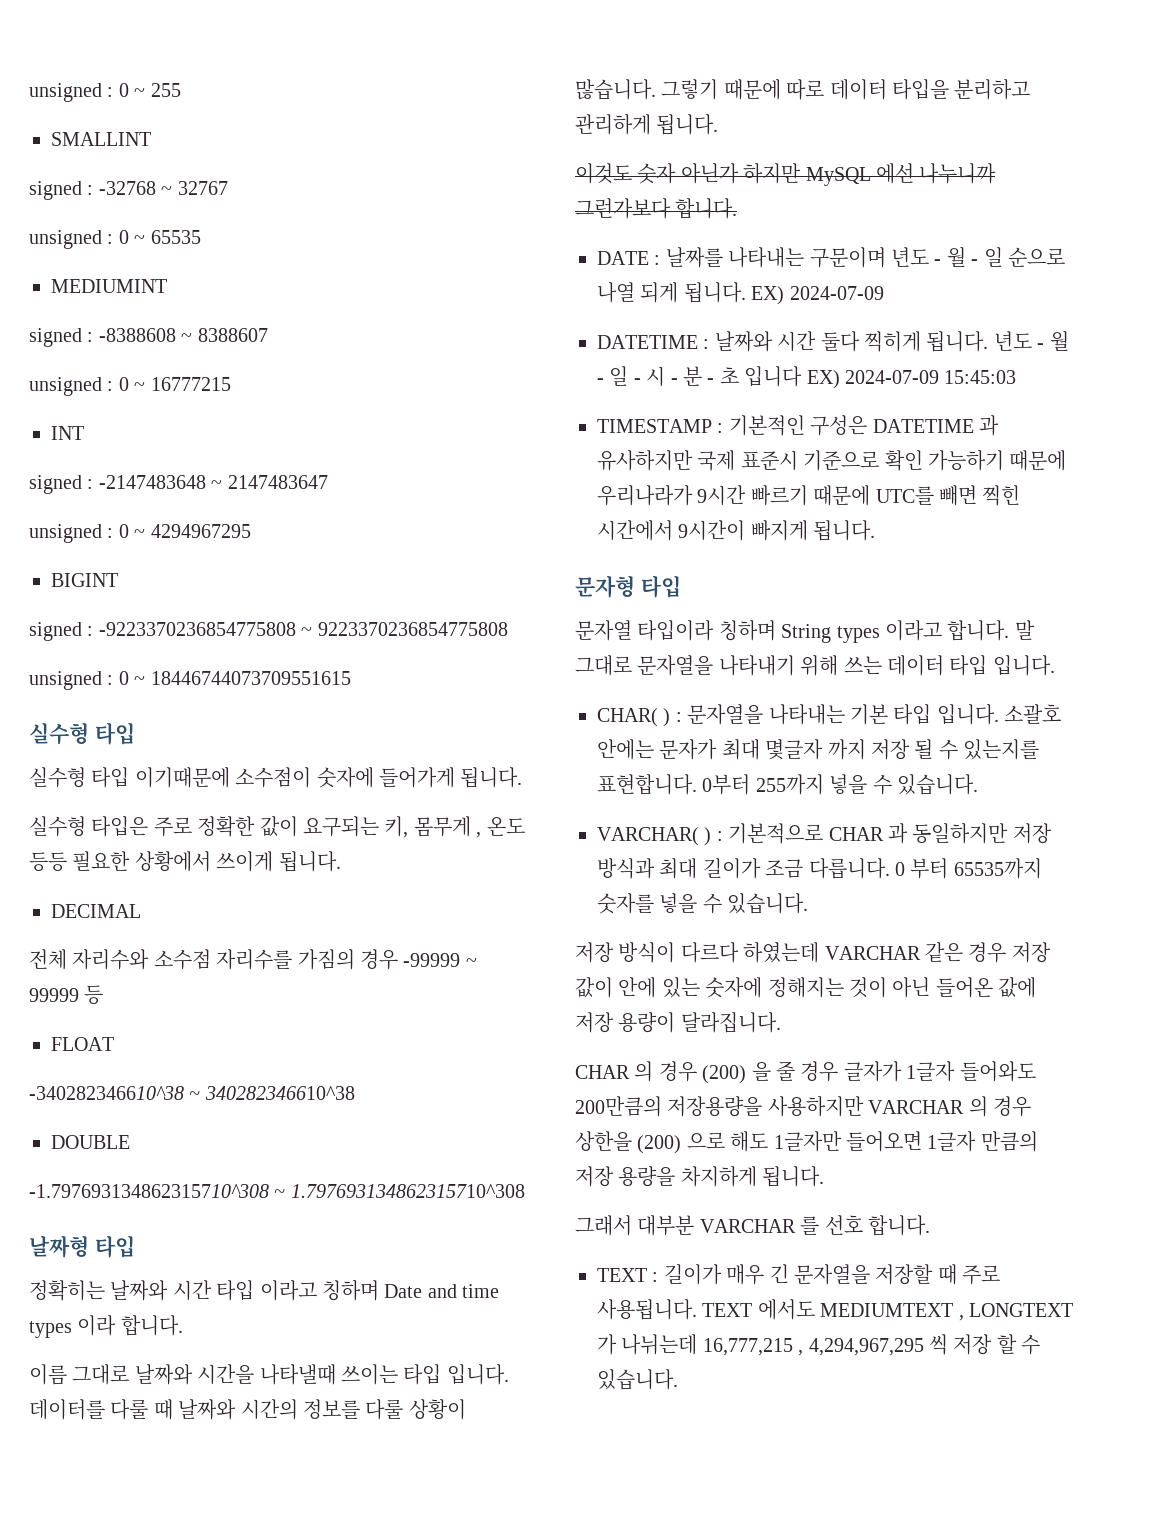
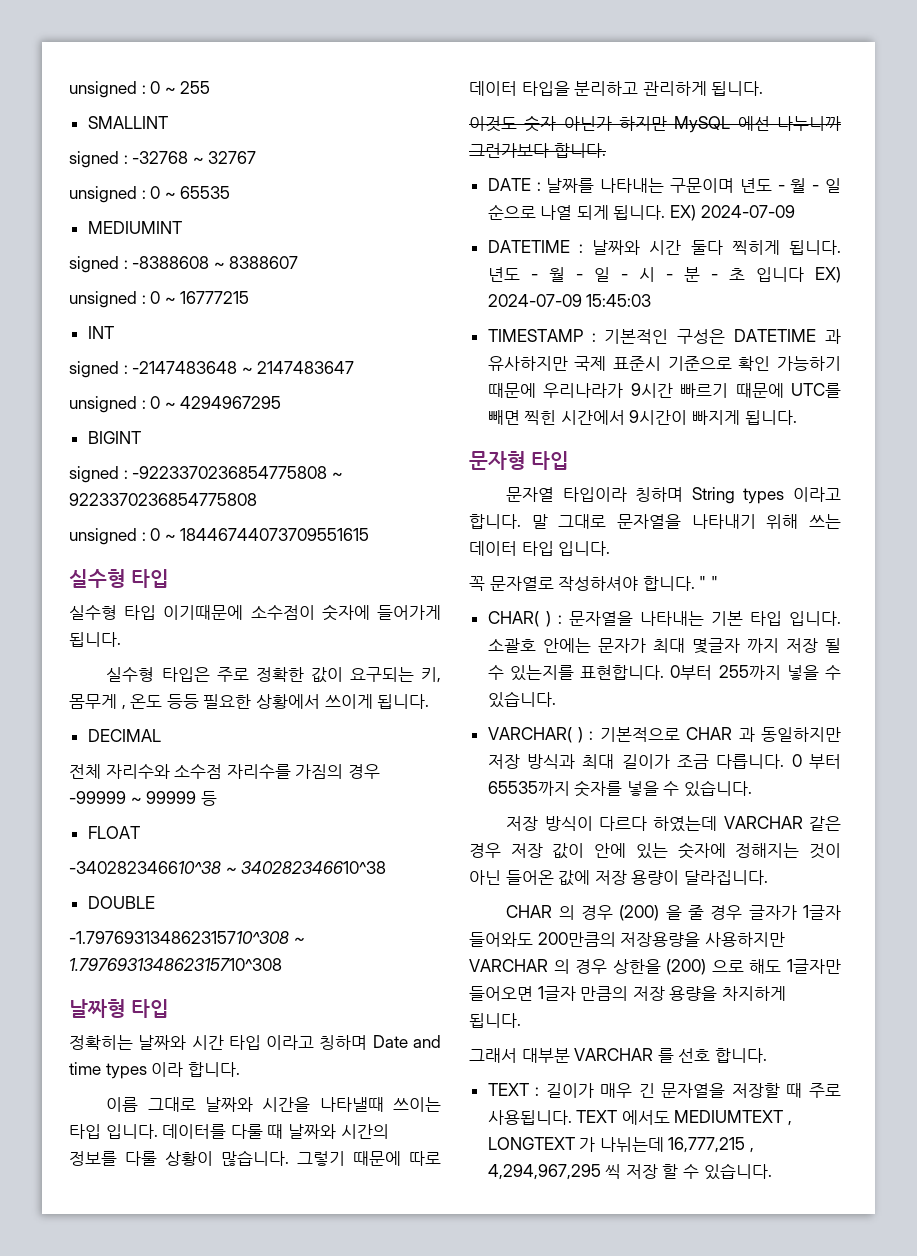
(1055, 665) none -> [469,576,718,591] // 꼭 문자열로 작성하셔야 합니다. " "

